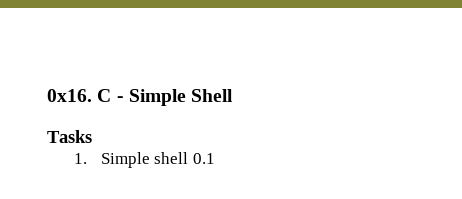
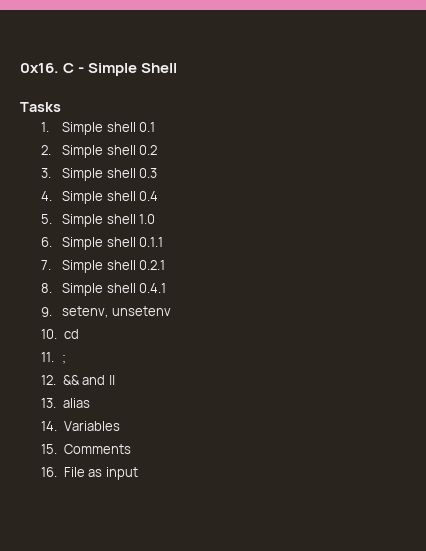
(215, 158) none -> [41,145,158,158] [41,168,158,181] [41,191,159,204] [41,214,156,227] [41,237,164,250] [41,260,166,273] [41,283,167,296] [41,306,171,318] [41,329,79,339] [41,352,67,364] [41,375,115,385] [41,398,90,408] [41,421,120,431] [41,444,131,454] [41,467,138,480] // 2. Simple shell 0.2 // 3. Simple shell 0.3 // 4. Simple shell 0.4 // 5. Simple shell 1.0 // 6. Simple shell 0.1.1 // 7. Simple shell 0.2.1 // 8. Simple shell 0.4.1 // 9. setenv, unsetenv // 10. cd // 11. ; // 12. && and || // 13. alias // 14. Variables // 15. Comments // 16. File as input

